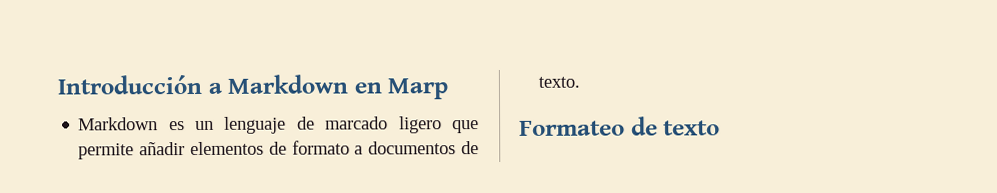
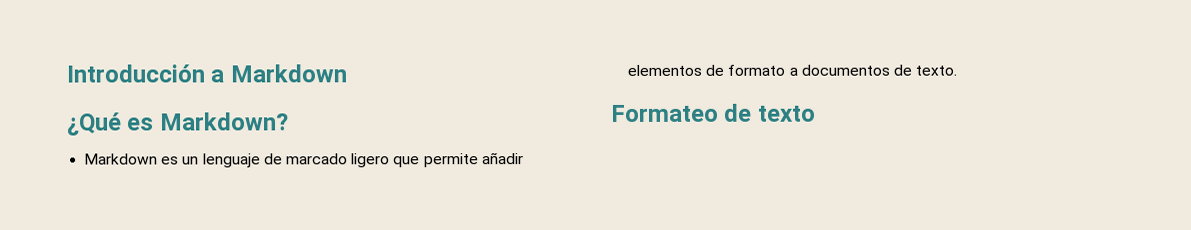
[353,78,450,100] en Marp -> [66,112,289,136] // ¿Qué es Markdown?

